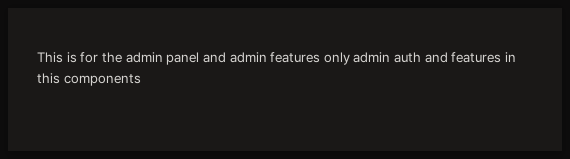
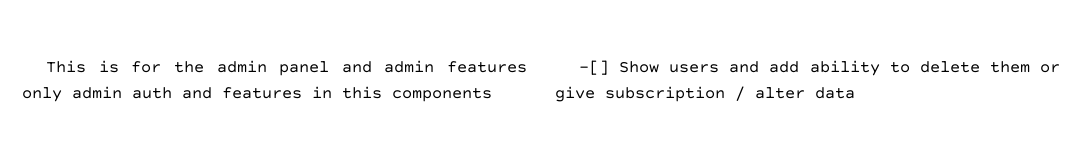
(141, 80) none -> [579,60,1060,76] [555,86,855,102] // -[] Show users and add ability to delete them or give subscription / alter data

